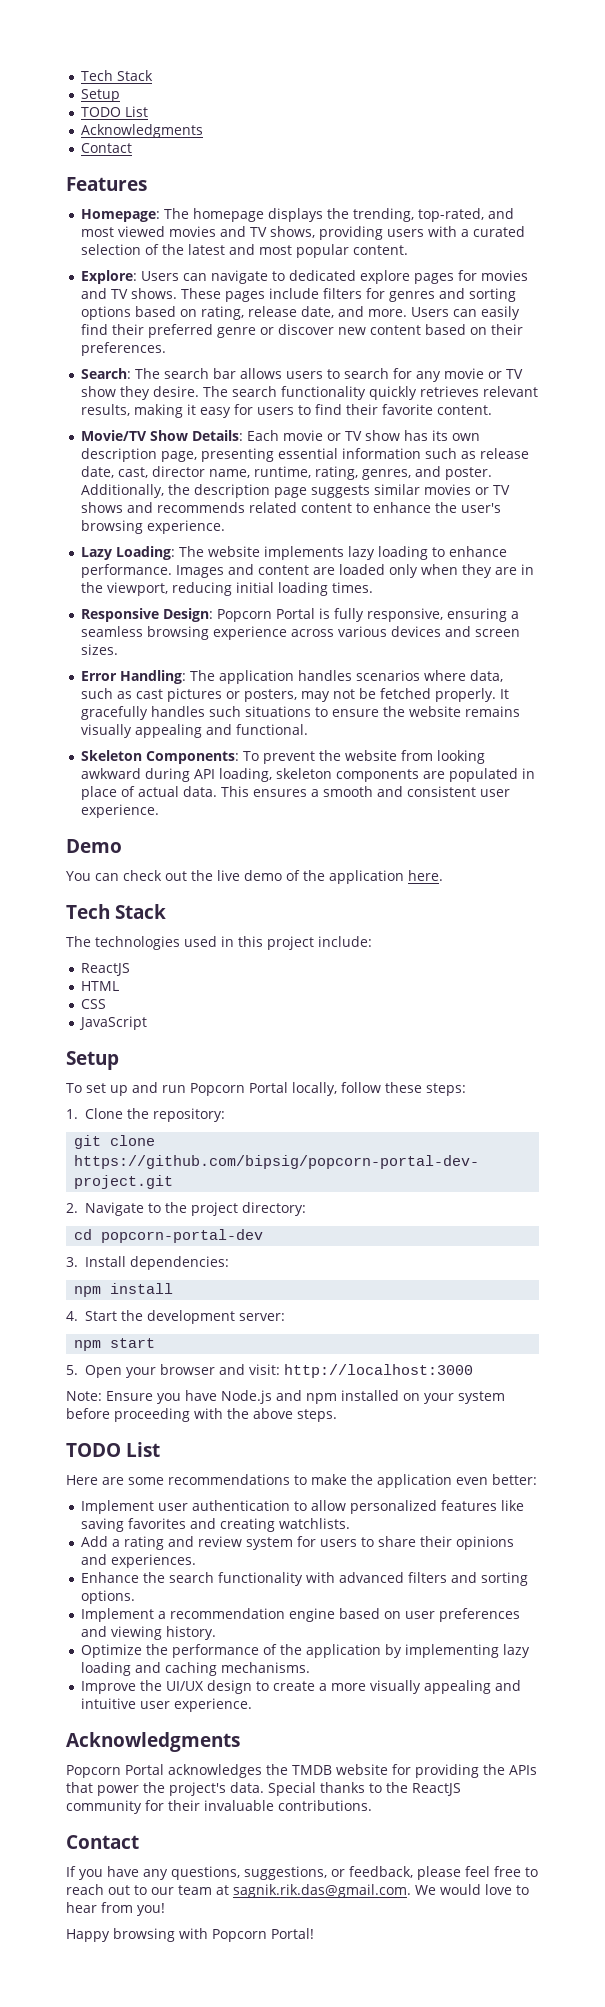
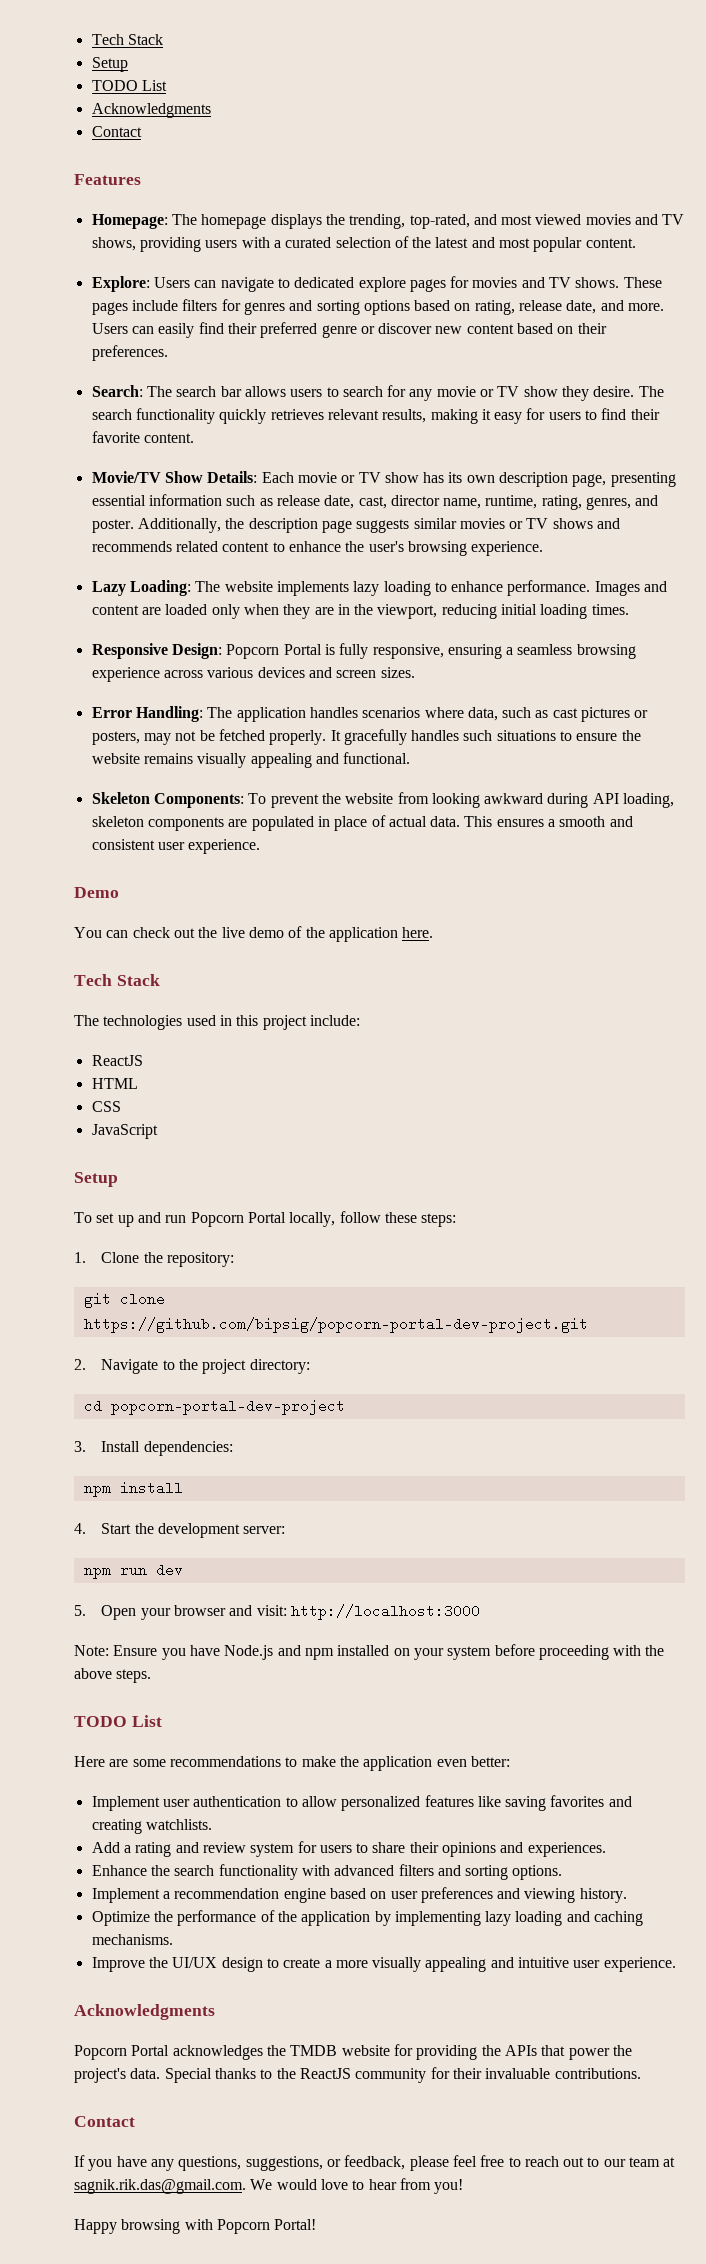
[101,1229,264,1243] popcorn-portal-dev -> [110,1399,345,1415] popcorn-portal-dev-project
[110,1338,156,1348] start -> [119,1563,183,1577] run dev

